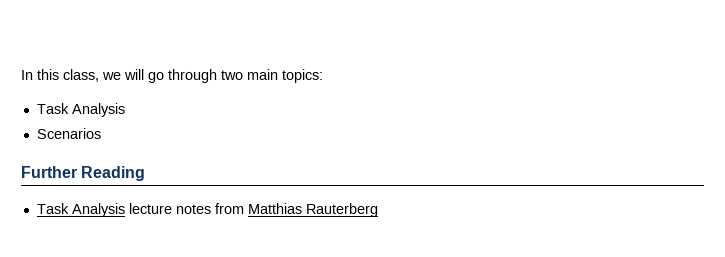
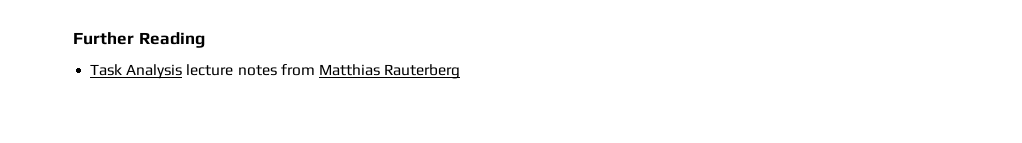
[21,69,323,83] [36,103,125,117] [36,128,101,139] In this class, we will go through two main topics: // Task Analysis // Scenarios // -> (73, 38) none

